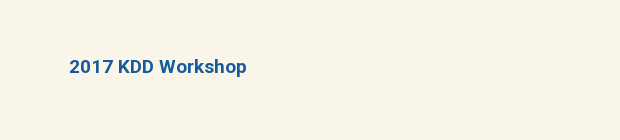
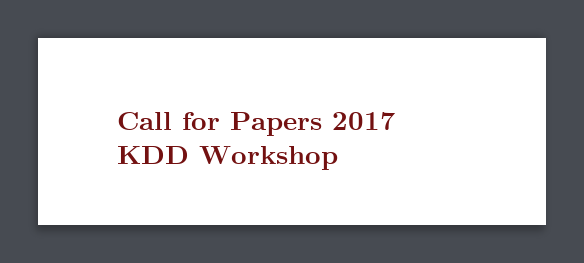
(69, 66) none -> [117,112,322,136] Call for Papers

